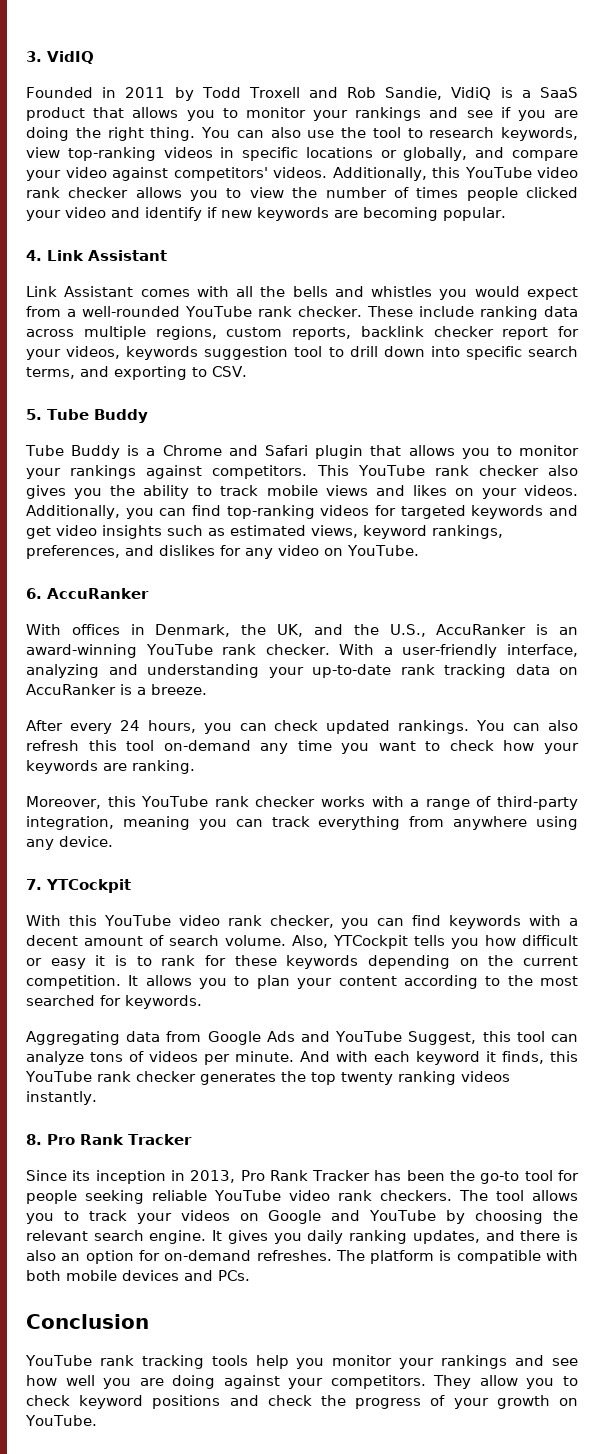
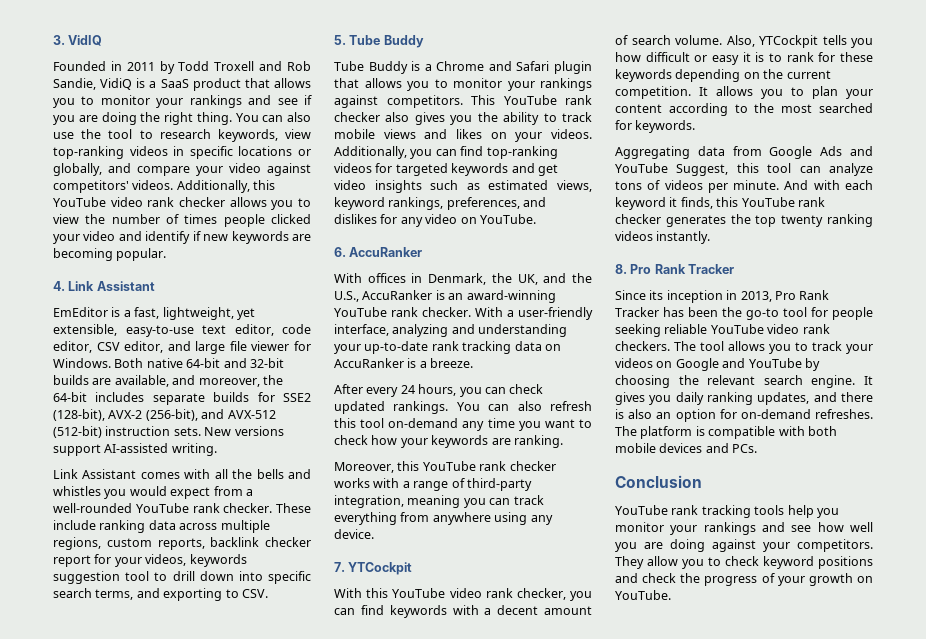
(167, 255) none -> [53,307,255,320] [53,324,311,337] [53,341,312,354] [53,358,284,368] [53,375,283,387] [53,392,311,405] [53,409,276,421] [53,426,284,438] [53,443,217,456] // EmEditor is a fast, lightweight, yet extensible, easy-to-use text editor, code editor, CSV editor, and large file viewer for Windows. Both native 64-bit and 32-bit builds are available, and moreover, the 64-bit includes separate builds for SSE2 (128-bit), AVX-2 (256-bit), and AVX-512 (512-bit) instruction sets. New versions support AI-assisted writing.

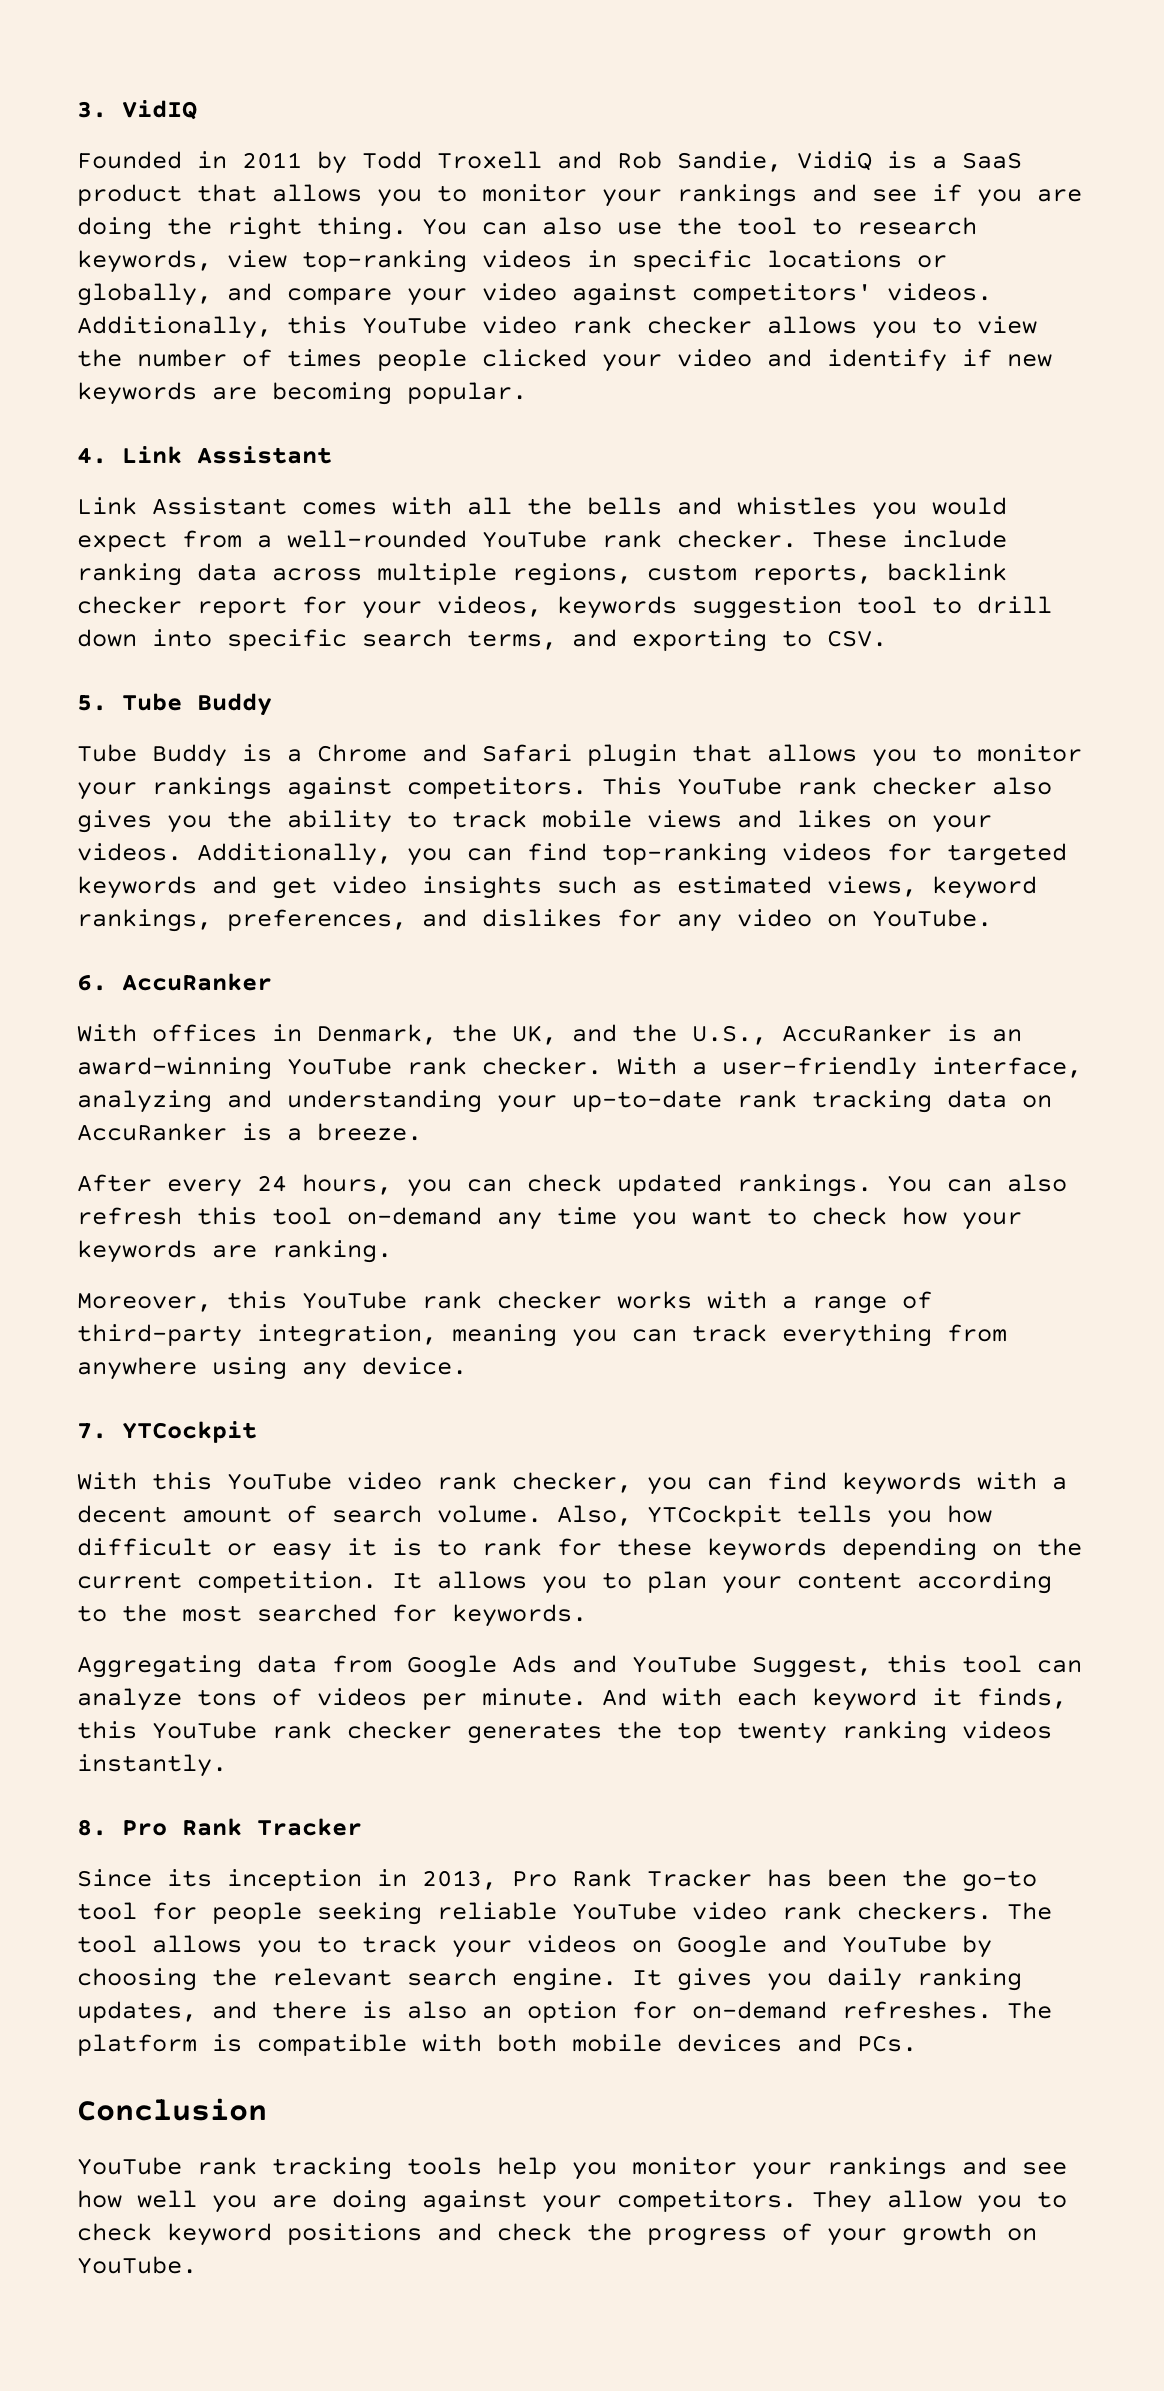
[53,307,255,320] [53,324,311,337] [53,341,312,354] [53,358,284,368] [53,375,283,387] [53,392,311,405] [53,409,276,421] [53,426,284,438] [53,443,217,456] // EmEditor is a fast, lightweight, yet extensible, easy-to-use text editor, code editor, CSV editor, and large file viewer for Windows. Both native 64-bit and 32-bit builds are available, and moreover, the 64-bit includes separate builds for SSE2 (128-bit), AVX-2 (256-bit), and AVX-512 (512-bit) instruction sets. New versions support AI-assisted writing. -> (332, 455) none

